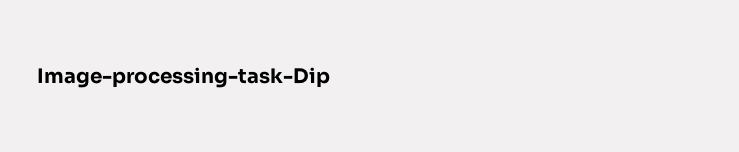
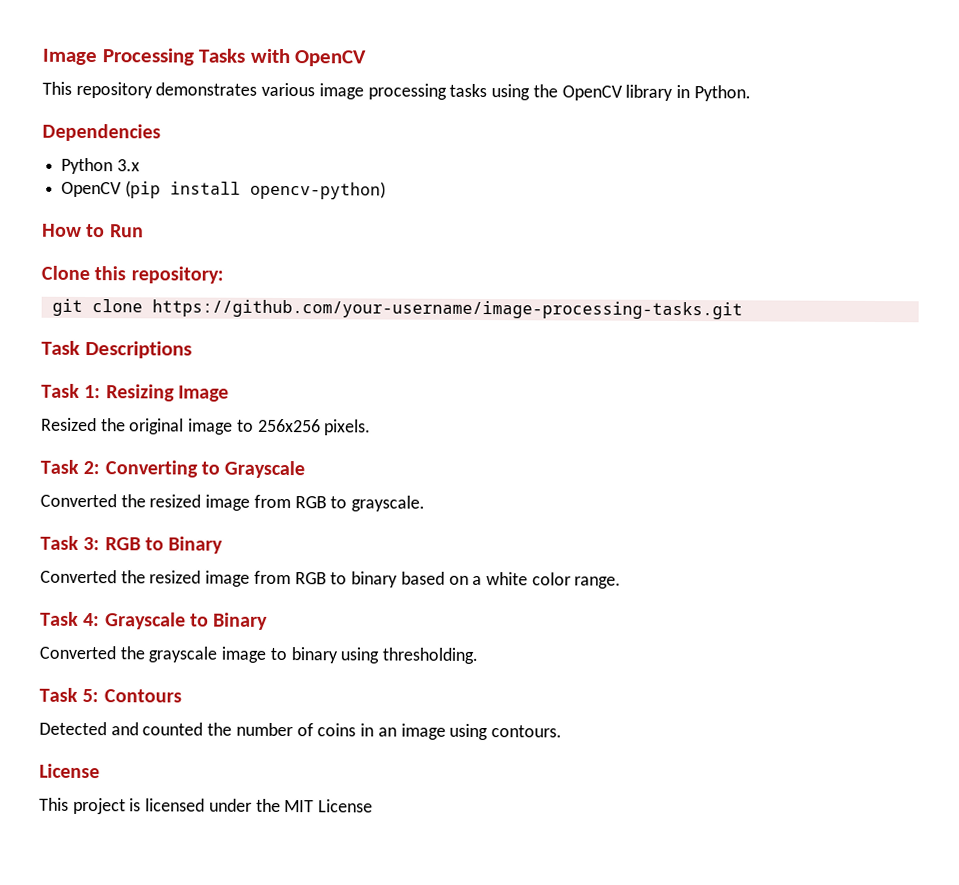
[37,67,330,88] Image-processing-task-Dip -> [42,48,367,67] [42,81,751,102] [42,123,161,142] [61,157,140,175] [61,180,386,200] [42,223,144,238] [41,265,224,284] [51,298,743,320] [41,340,192,359] [41,383,229,402] [41,417,372,436] [40,459,306,479] [40,493,426,512] [40,535,224,554] [40,569,622,589] [40,611,269,630] [39,645,479,664] [39,687,182,703] [39,721,562,741] [39,763,100,779] [39,797,374,815] Image Processing Tasks with OpenCV // This repository demonstrates various image processing tasks using the OpenCV library in Python. // Dependencies // Python 3.x // OpenCV (pip install opencv-python) // How to Run // Clone this repository: // git clone https://github.com/your-username/image-processing-tasks.git // Task Descriptions // Task 1: Resizing Image // Resized the original image to 256x256 pixels. // Task 2: Converting to Grayscale // Converted the resized image from RGB to grayscale. // Task 3: RGB to Binary // Converted the resized image from RGB to binary based on a white color range. // Task 4: Grayscale to Binary // Converted the grayscale image to binary using thresholding. // Task 5: Contours // Detected and counted the number of coins in an image using contours. // License // This project is licensed under the MIT License

